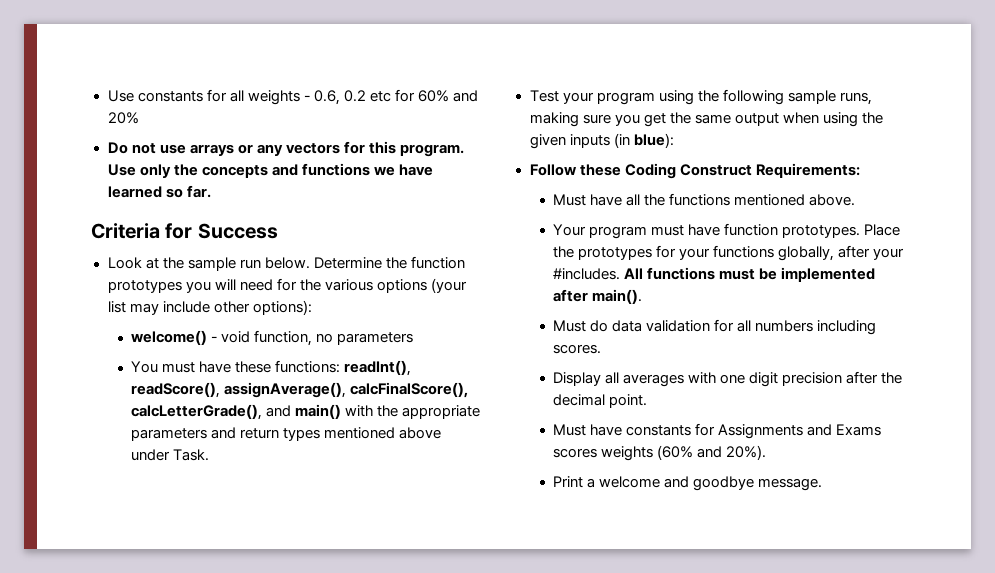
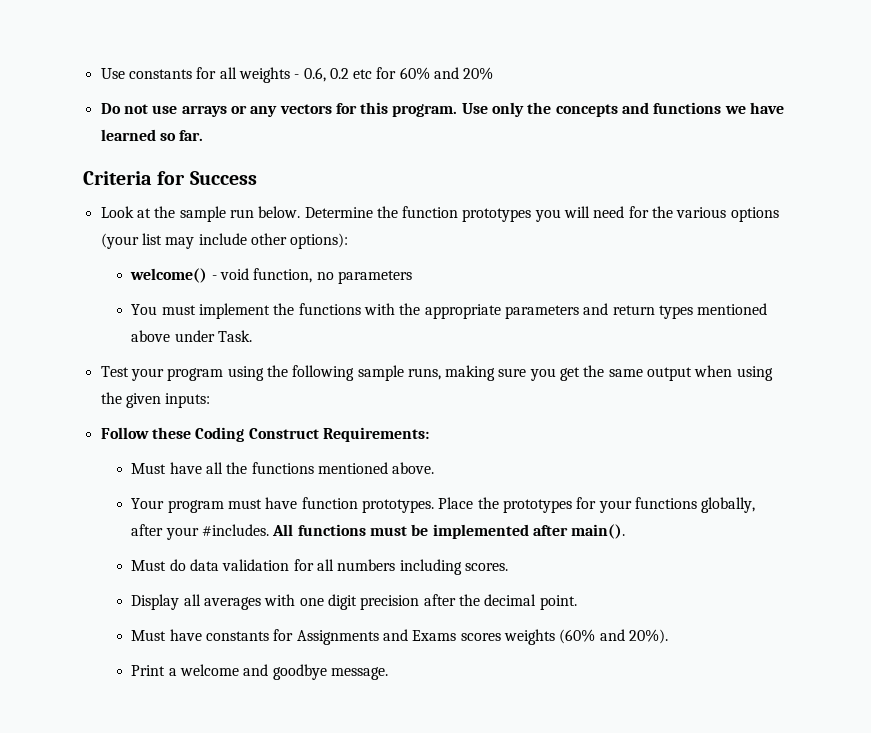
[199,360,412,376] [131,382,469,398] [131,404,342,420] have these functions: readInt(), readScore(), assignAverage(), calcFinalScore(), calcLetterGrade(), and main() -> [198,303,361,319] implement the functions
[569,133,674,148] inputs (in blue): -> [165,393,211,408] inputs:

